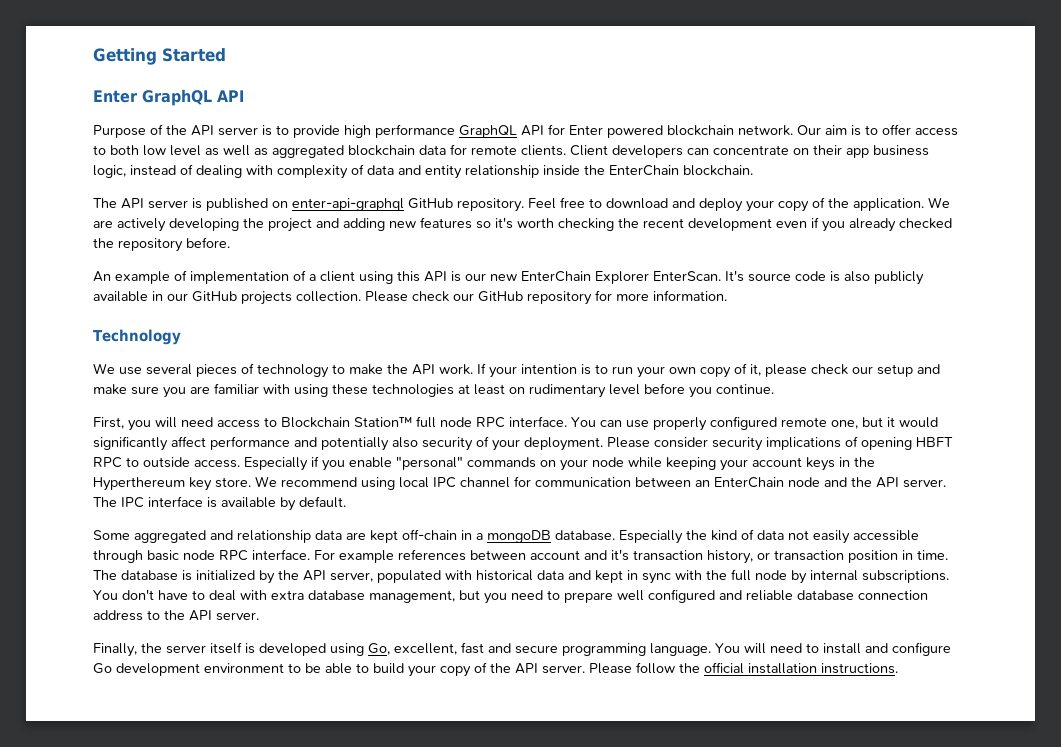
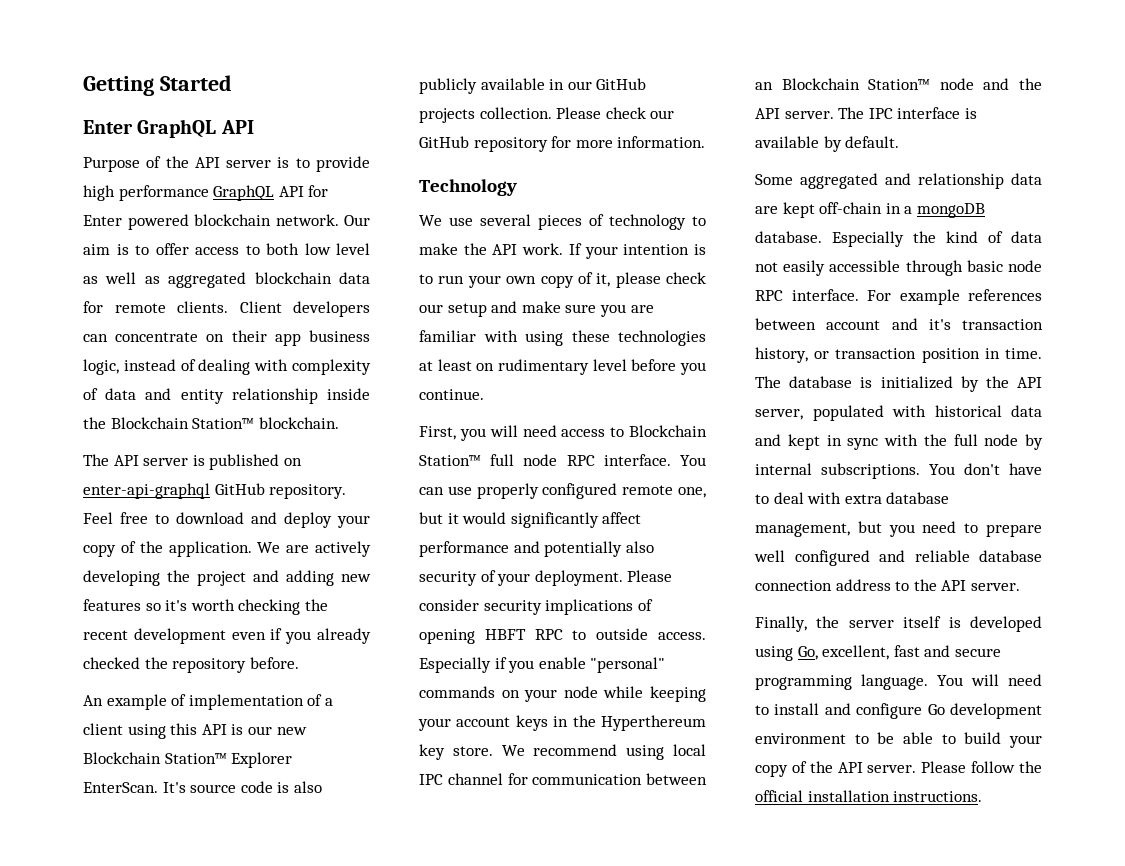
[609,165,679,176] EnterChain -> [110,417,255,429] Blockchain Station™
[521,271,591,282] EnterChain -> [83,752,227,764] Blockchain Station™
[714,477,784,488] EnterChain -> [781,78,931,90] Blockchain Station™

